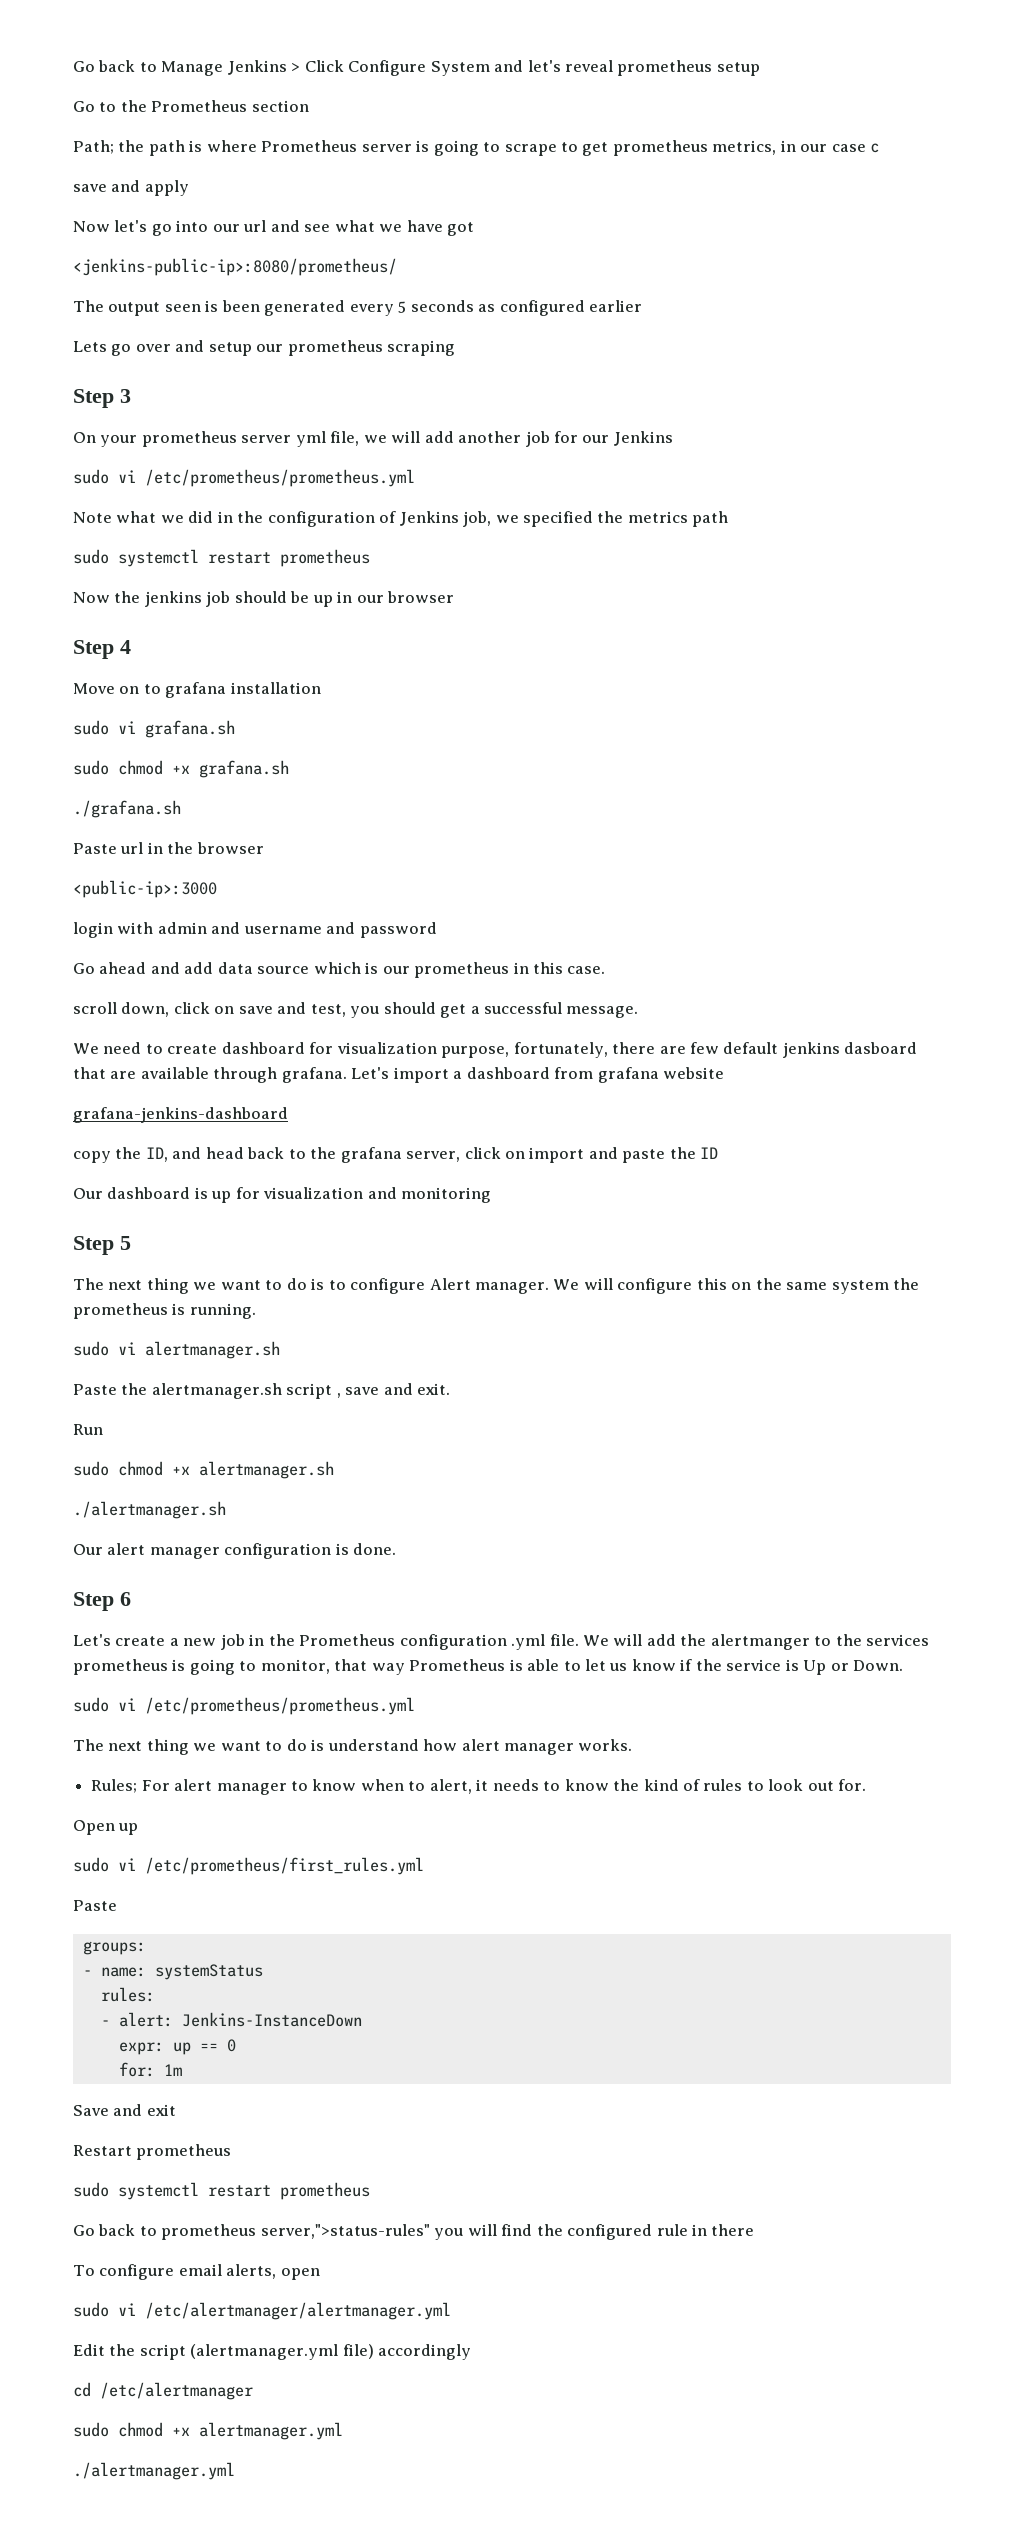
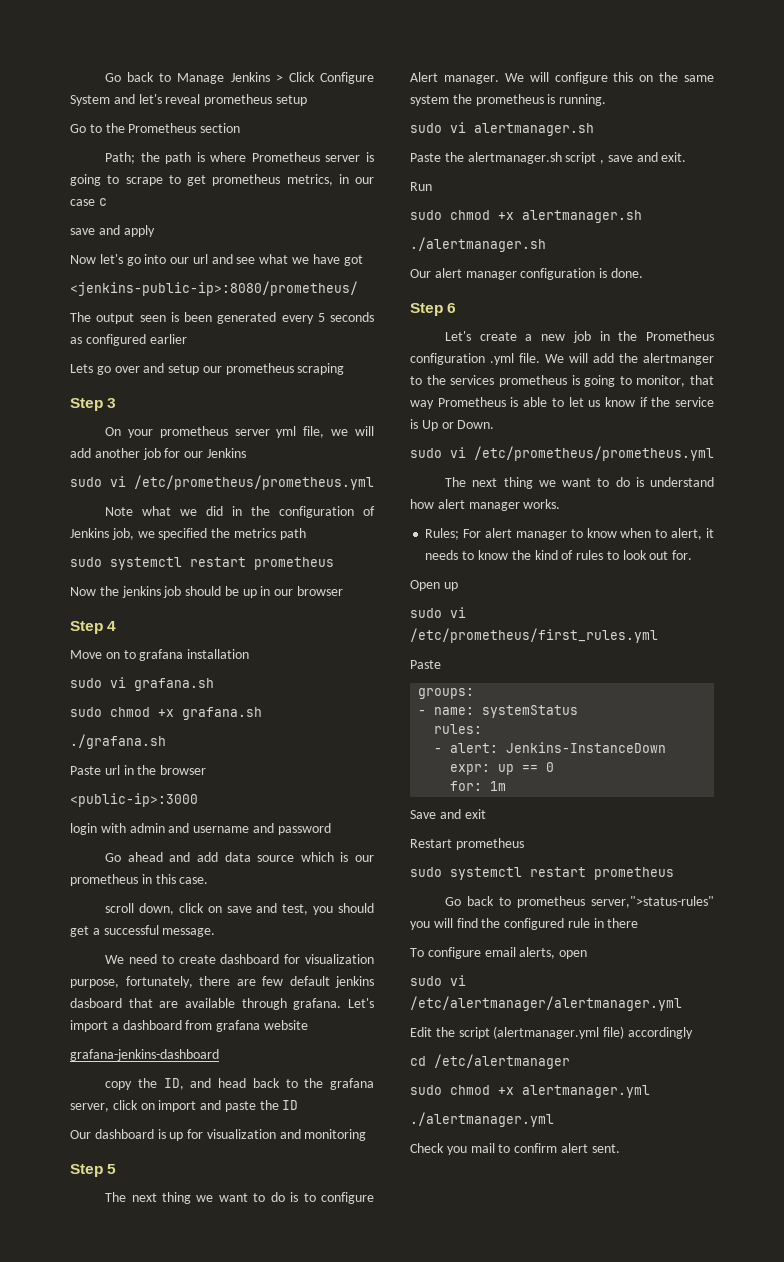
(235, 2471) none -> [410,1143,620,1155] // Check you mail to confirm alert sent.

